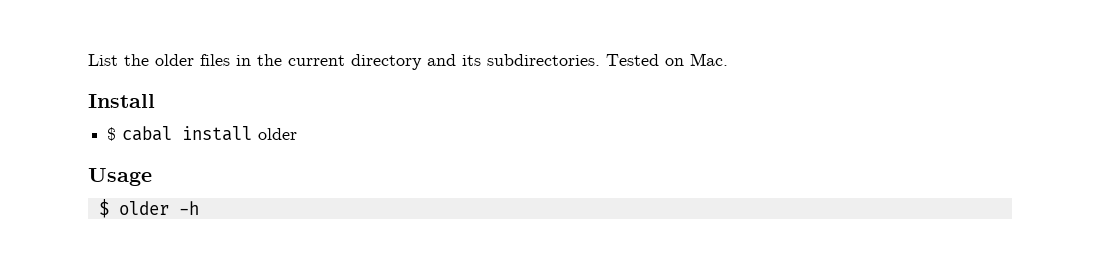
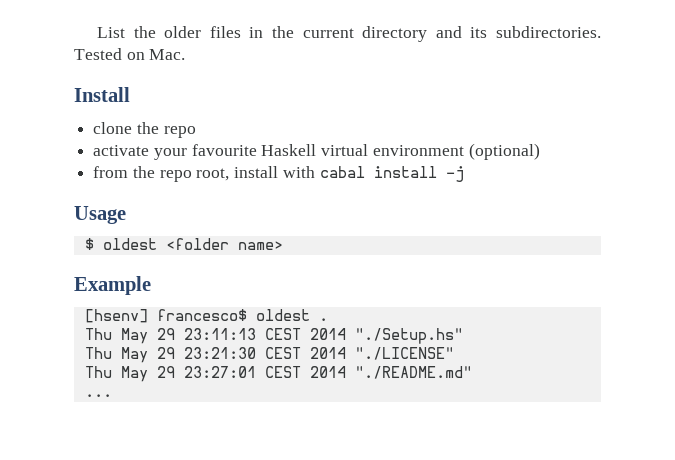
[107,127,117,141] $ -> [93,122,196,138] [93,143,540,160] [93,166,315,182] clone the repo // activate your favourite Haskell virtual environment (optional) // from the repo root, install with
[258,128,298,140] older -> [445,166,464,182] -j
[118,201,199,215] older -h -> [102,238,283,250] [74,276,151,295] [84,309,328,323] [84,328,463,344] [84,347,454,363] [84,366,472,382] [84,394,112,397] oldest <folder name> // Example // [hsenv] francesco$ oldest . // Thu May 29 23:11:13 CEST 2014 "./Setup.hs" // Thu May 29 23:21:30 CEST 2014 "./LICENSE" // Thu May 29 23:27:01 CEST 2014 "./README.md" // ...

